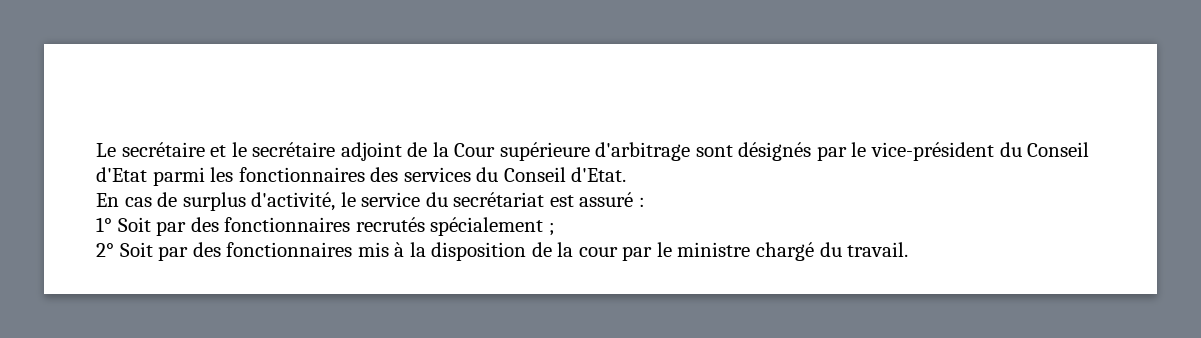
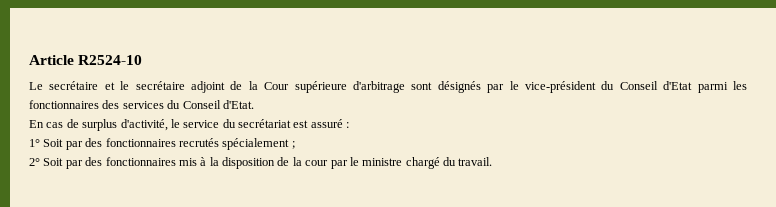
(96, 150) none -> [29,55,143,65] Article R2524-10 //

